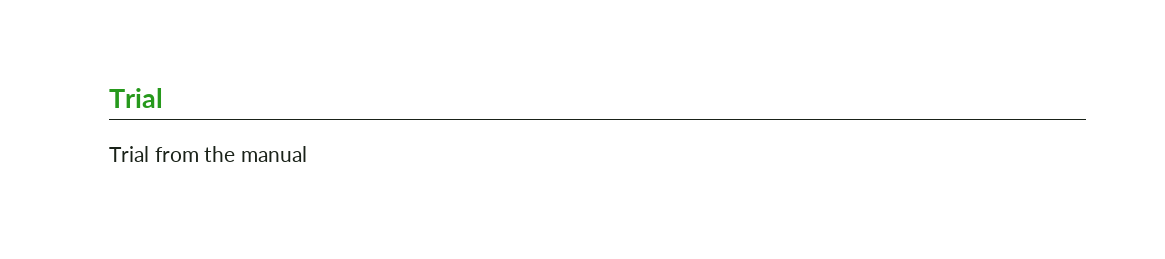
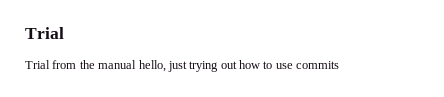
(308, 154) none -> [138,60,340,72] hello, just trying out how to use commits

